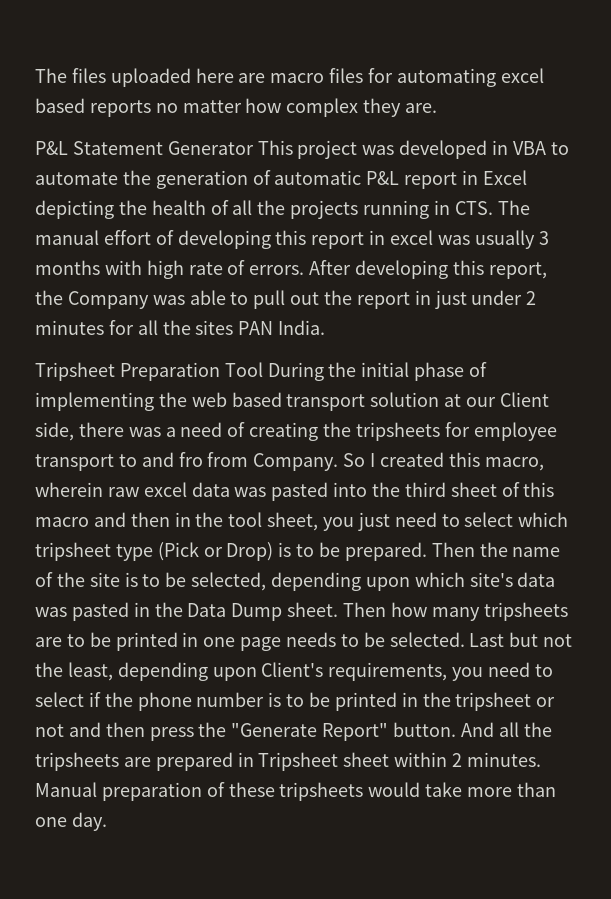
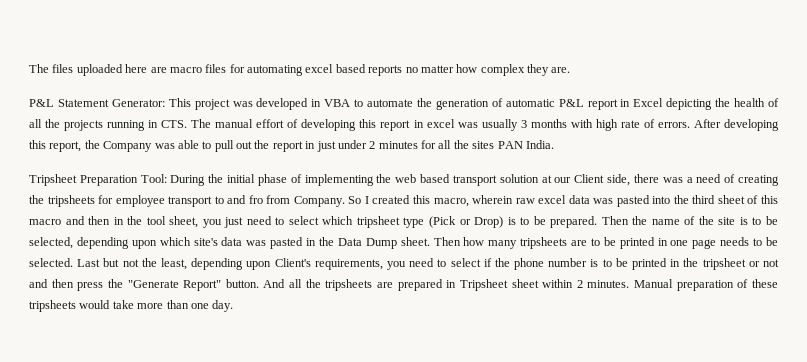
[167,141,254,155] Generator -> [111,99,165,107] Generator:
[224,362,263,377] Tool -> [140,174,167,183] Tool:

